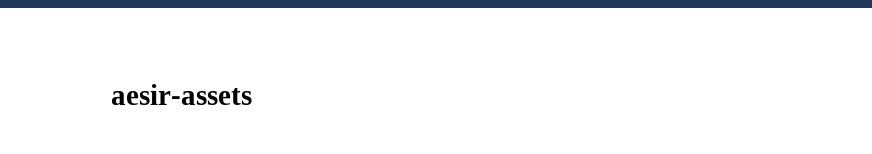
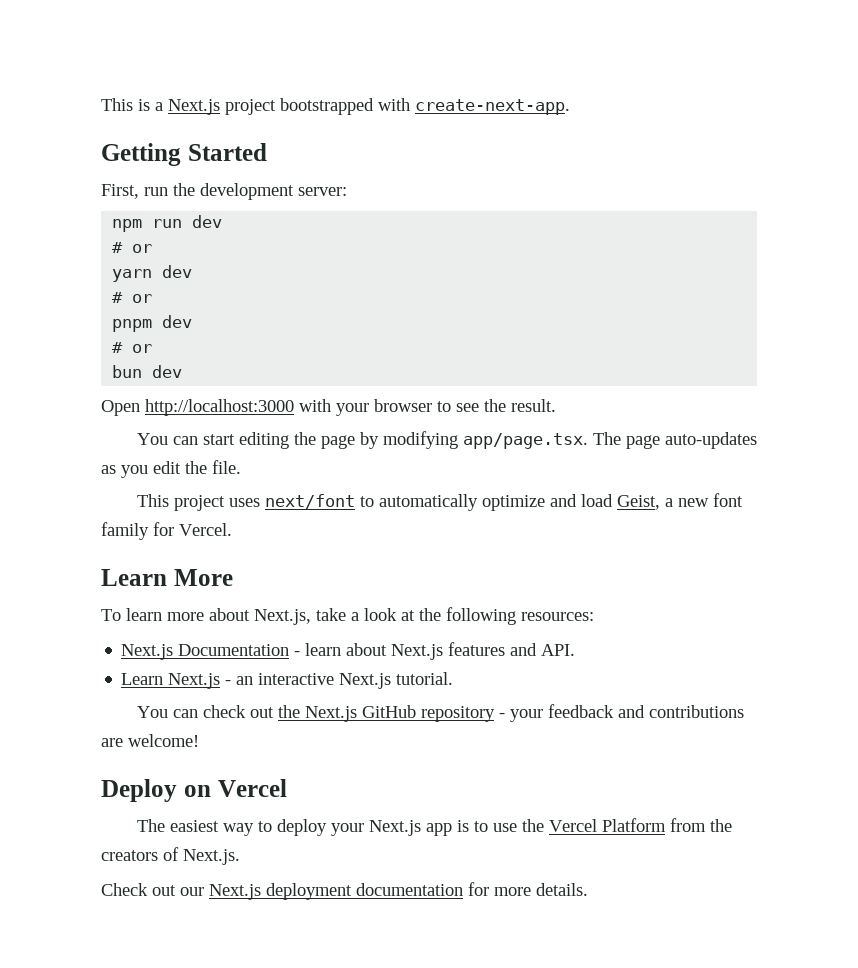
[111,84,252,105] aesir-assets -> [101,98,570,115] [101,143,267,166] [101,183,347,200] [112,215,223,232] [112,242,153,253] [112,265,193,282] [112,292,153,303] [112,315,193,332] [112,342,153,353] [112,365,183,378] [101,399,556,416] [136,431,757,449] [101,460,241,478] [136,493,743,511] [101,522,232,540] [101,569,233,586] [101,607,594,625] [121,642,576,660] [121,672,454,689] [136,704,744,722] [101,734,199,747] [101,779,287,802] [136,818,732,836] [101,847,240,865] [101,882,588,900] This is a Next.js project bootstrapped with create-next-app. // Getting Started // First, run the development server: // npm run dev // # or // yarn dev // # or // pnpm dev // # or // bun dev // Open http://localhost:3000 with your browser to see the result. // You can start editing the page by modifying app/page.tsx. The page auto-updates as you edit the file. // This project uses next/font to automatically optimize and load Geist, a new font family for Vercel. // Learn More // To learn more about Next.js, take a look at the following resources: // Next.js Documentation - learn about Next.js features and API. // Learn Next.js - an interactive Next.js tutorial. // You can check out the Next.js GitHub repository - your feedback and contributions are welcome! // Deploy on Vercel // The easiest way to deploy your Next.js app is to use the Vercel Platform from the creators of Next.js. // Check out our Next.js deployment documentation for more details.

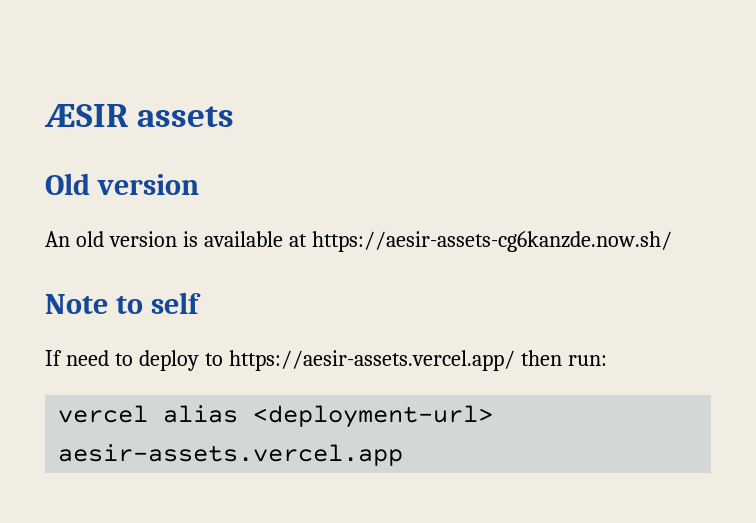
[101,98,570,115] [101,143,267,166] [101,183,347,200] [112,215,223,232] [112,242,153,253] [112,265,193,282] [112,292,153,303] [112,315,193,332] [112,342,153,353] [112,365,183,378] [101,399,556,416] [136,431,757,449] [101,460,241,478] [136,493,743,511] [101,522,232,540] [101,569,233,586] [101,607,594,625] [121,642,576,660] [121,672,454,689] [136,704,744,722] [101,734,199,747] [101,779,287,802] [136,818,732,836] [101,847,240,865] [101,882,588,900] This is a Next.js project bootstrapped with create-next-app. // Getting Started // First, run the development server: // npm run dev // # or // yarn dev // # or // pnpm dev // # or // bun dev // Open http://localhost:3000 with your browser to see the result. // You can start editing the page by modifying app/page.tsx. The page auto-updates as you edit the file. // This project uses next/font to automatically optimize and load Geist, a new font family for Vercel. // Learn More // To learn more about Next.js, take a look at the following resources: // Next.js Documentation - learn about Next.js features and API. // Learn Next.js - an interactive Next.js tutorial. // You can check out the Next.js GitHub repository - your feedback and contributions are welcome! // Deploy on Vercel // The easiest way to deploy your Next.js app is to use the Vercel Platform from the creators of Next.js. // Check out our Next.js deployment documentation for more details. -> [44,104,235,127] [45,173,199,195] [45,231,672,252] [45,292,201,314] [45,350,607,371] [58,405,494,428] [58,444,404,466] ÆSIR assets // Old version // An old version is available at https://aesir-assets-cg6kanzde.now.sh/ // Note to self // If need to deploy to https://aesir-assets.vercel.app/ then run: // vercel alias <deployment-url> aesir-assets.vercel.app

